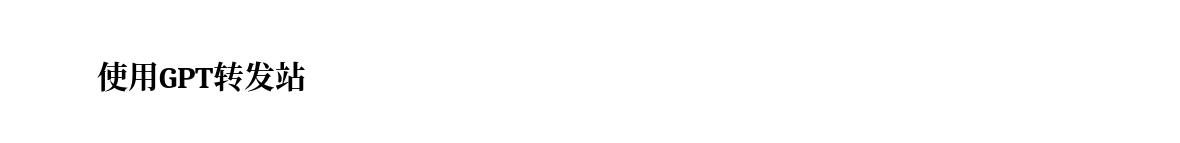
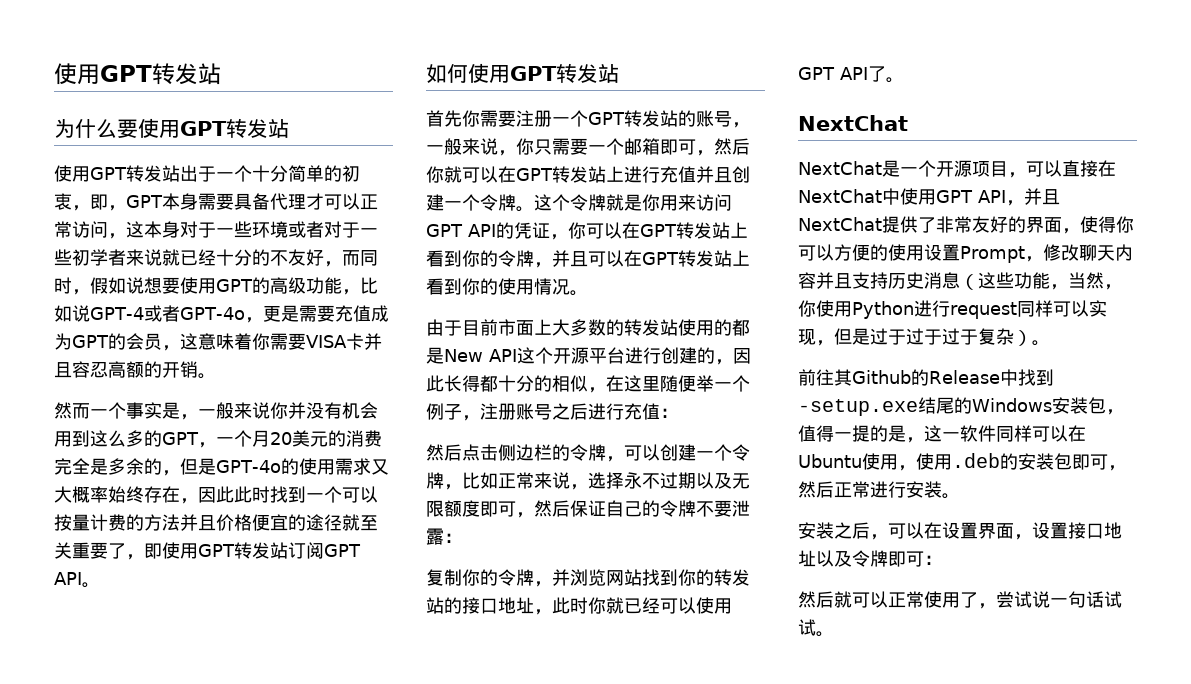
[97,61,306,93] 使用GPT转发站 -> [54,63,221,85] [54,118,289,139] [54,165,360,182] [54,193,378,211] [54,221,378,239] [54,249,378,267] [54,277,378,295] [54,305,389,323] [54,333,382,351] [54,361,216,379] [54,402,378,420] [54,430,382,448] [54,458,389,476] [54,486,378,504] [54,514,378,531] [54,542,361,560] [54,572,100,588] [426,63,619,83] [426,110,750,128] [426,138,750,156] [426,166,750,183] [426,194,732,212] [426,222,748,240] [426,250,750,268] [426,278,588,296] [426,319,750,336] [426,347,751,365] [426,375,750,393] [426,403,678,421] [426,444,750,462] [426,472,750,490] [426,500,750,518] [426,528,462,545] [426,569,750,587] [426,597,732,615] [798,66,904,83] [798,115,908,131] [798,160,1116,178] [798,188,1060,206] [798,216,1134,234] [798,244,1133,263] [798,272,1122,290] [798,300,1107,319] [798,328,1050,346] [798,369,1054,386] [798,397,1124,416] [798,425,1086,443] [798,453,1126,471] [798,481,960,499] [798,522,1122,540] [798,550,942,567] [798,591,1122,609] [798,619,834,637] 使用GPT转发站 // 为什么要使用GPT转发站 // 使用GPT转发站出于一个十分简单的初衷，即，GPT本身需要具备代理才可以正常访问，这本身对于一些环境或者对于一些初学者来说就已经十分的不友好，而同时，假如说想要使用GPT的高级功能，比如说GPT-4或者GPT-4o，更是需要充值成为GPT的会员，这意味着你需要VISA卡并且容忍高额的开销。 // 然而一个事实是，一般来说你并没有机会用到这么多的GPT，一个月20美元的消费完全是多余的，但是GPT-4o的使用需求又大概率始终存在，因此此时找到一个可以按量计费的方法并且价格便宜的途径就至关重要了，即使用GPT转发站订阅GPT API。 // 如何使用GPT转发站 // 首先你需要注册一个GPT转发站的账号，一般来说，你只需要一个邮箱即可，然后你就可以在GPT转发站上进行充值并且创建一个令牌。这个令牌就是你用来访问GPT API的凭证，你可以在GPT转发站上看到你的令牌，并且可以在GPT转发站上看到你的使用情况。 // 由于目前市面上大多数的转发站使用的都是New API这个开源平台进行创建的，因此长得都十分的相似，在这里随便举一个例子，注册账号之后进行充值： // 然后点击侧边栏的令牌，可以创建一个令牌，比如正常来说，选择永不过期以及无限额度即可，然后保证自己的令牌不要泄露： // 复制你的令牌，并浏览网站找到你的转发站的接口地址，此时你就已经可以使用GPT API了。 // NextChat // NextChat是一个开源项目，可以直接在NextChat中使用GPT API，并且NextChat提供了非常友好的界面，使得你可以方便的使用设置Prompt，修改聊天内容并且支持历史消息（这些功能，当然，你使用Python进行request同样可以实现，但是过于过于过于复杂）。 // 前往其Github的Release中找到-setup.exe结尾的Windows安装包，值得一提的是，这一软件同样可以在Ubuntu使用，使用.deb的安装包即可，然后正常进行安装。 // 安装之后，可以在设置界面，设置接口地址以及令牌即可： // 然后就可以正常使用了，尝试说一句话试试。

